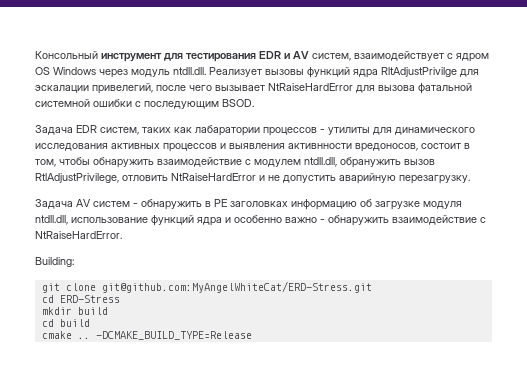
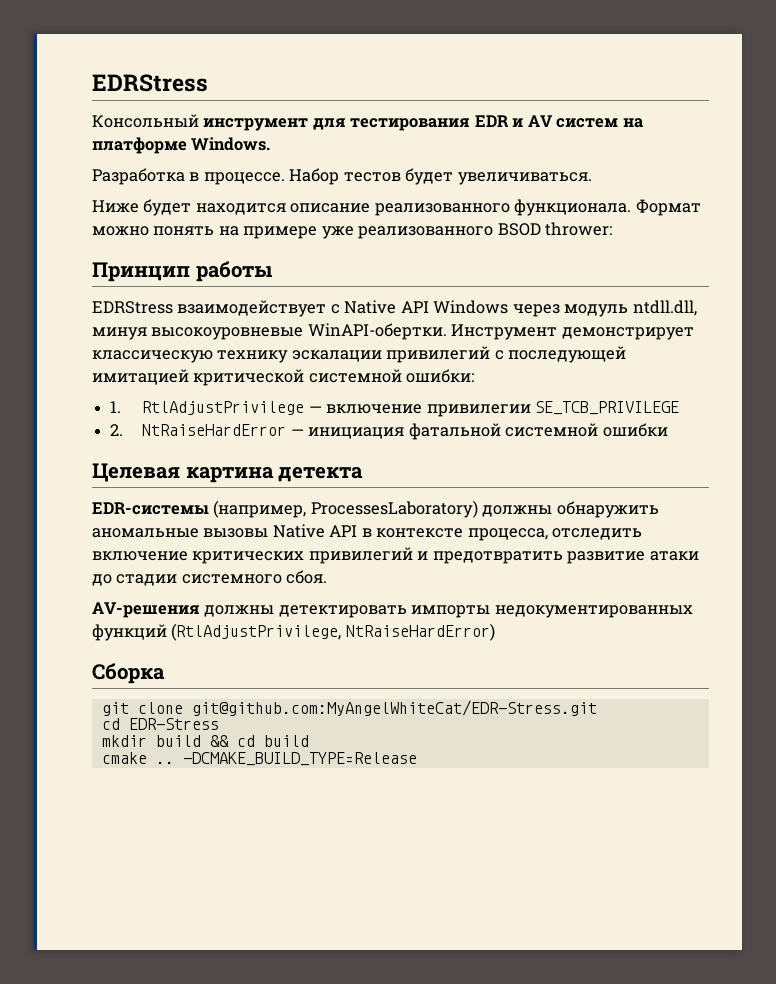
(35, 55) none -> [92,74,208,92] EDRStress //
[312,51,489,62] [35,67,479,78] [35,83,472,94] [35,99,254,109] [35,125,475,136] [35,143,470,152] [35,157,435,168] [35,173,470,184] [35,199,462,210] [35,215,486,226] [35,231,122,239] [35,257,74,267] систем, взаимодействует с ядром OS Windows через модуль ntdll.dll. Реализует вызовы функций ядра RltAdjustPrivilge для эскалации привелегий, после чего вызывает NtRaiseHardError для вызова фатальной системной ошибки с последующим BSOD. // Задача EDR систем, таких как лабаратории процессов - утилиты для динамического исследования активных процессов и выявления активнности вредоносов, состоит в том, чтобы обнаружить взаимодействие с модулем ntdll.dll, обранужить вызов RtlAdjustPrivilege, отловить NtRaiseHardError и не допустить аварийную перезагрузку. // Задача AV систем - обнаружить в PE заголовках информацию об загрузке модуля ntdll.dll, использование функций ядра и особенно важно - обнаружить взаимодействие с NtRaiseHardError. // Building: -> [556,118,643,128] [92,137,271,154] [92,168,592,185] [92,199,701,216] [92,222,613,239] [92,261,273,282] [92,300,697,317] [92,323,694,340] [92,346,627,363] [92,369,475,386] [110,401,680,417] [110,423,668,440] [92,463,364,483] [92,500,659,518] [92,524,643,541] [92,547,699,564] [92,570,328,586] [92,602,693,618] [92,623,495,641] [92,663,165,684] систем на платформе Windows. // Разработка в процессе. Набор тестов будет увеличиваться. // Ниже будет находится описание реализованного функционала. Формат можно понять на примере уже реализованного BSOD thrower: // Принцип работы // EDRStress взаимодействует с Native API Windows через модуль ntdll.dll, минуя высокоуровневые WinAPI-обертки. Инструмент демонстрирует классическую технику эскалации привилегий с последующей имитацией критической системной ошибки: // 1. RtlAdjustPrivilege — включение привилегии SE_TCB_PRIVILEGE // 2. NtRaiseHardError — инициация фатальной системной ошибки // Целевая картина детекта // EDR-системы (например, ProcessesLaboratory) должны обнаружить аномальные вызовы Native API в контексте процесса, отследить включение критических привилегий и предотвратить развитие атаки до стадии системного сбоя. // AV-решения должны детектировать импорты недокументированных функций (RtlAdjustPrivilege, NtRaiseHardError) // Сборка
[101,281,372,293] [41,295,120,303] git@github.com:MyAngelWhiteCat/ERD-Stress.git // cd ERD-Stress -> [191,700,597,716] [101,718,219,730] git@github.com:MyAngelWhiteCat/EDR-Stress.git // cd EDR-Stress
(108, 311) // -> [209,735,229,747] &&

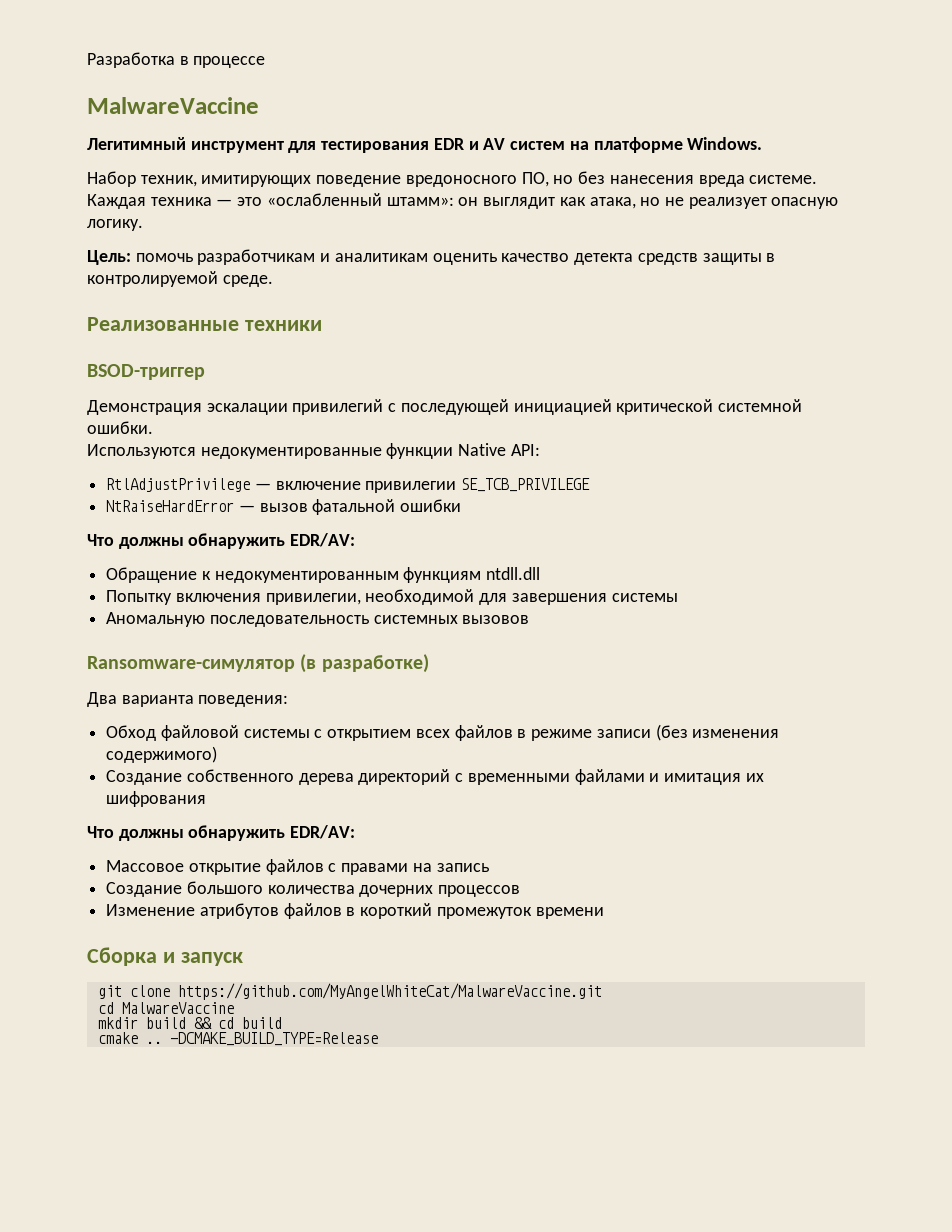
[92,74,208,92] [92,114,199,128] EDRStress // Консольный -> [87,52,266,68] [87,97,259,114] [87,137,186,150] Разработка в процессе // MalwareVaccine // Легитимный
[92,168,592,185] [92,199,701,216] [92,222,613,239] [92,261,273,282] [92,300,697,317] [92,323,694,340] [92,350,289,363] Разработка в процессе. Набор тестов будет увеличиваться. // Ниже будет находится описание реализованного функционала. Формат можно понять на примере уже реализованного BSOD thrower: // Принцип работы // EDRStress взаимодействует с Native API Windows через модуль ntdll.dll, минуя высокоуровневые WinAPI-обертки. Инструмент демонстрирует классическую технику -> [87,171,818,187] [87,193,839,209] [87,219,143,231] [87,249,776,265] [87,271,273,287] [87,317,322,331] [87,364,205,380] [87,400,202,415] Набор техник, имитирующих поведение вредоносного ПО, но без нанесения вреда системе. Каждая техника — это «ослабленный штамм»: он выглядит как атака, но не реализует опасную логику. // Цель: помочь разработчикам и аналитикам оценить качество детекта средств защиты в контролируемой среде. // Реализованные техники // BSOD-триггер // Демонстрация
[92,369,189,385] имитацией -> [513,399,612,415] инициацией
[406,369,475,383] [110,401,122,413] ошибки: // 1. -> [87,421,153,434] [87,443,540,459] ошибки. // Используются недокументированные функции Native API: //
[110,424,124,436] 2. -> (591, 485) none
[308,423,668,440] [92,463,364,483] [92,500,659,518] [92,524,643,541] [92,547,699,564] [92,570,328,586] [92,602,693,618] [92,623,495,641] инициация фатальной системной ошибки // Целевая картина детекта // EDR-системы (например, ProcessesLaboratory) должны обнаружить аномальные вызовы Native API в контексте процесса, отследить включение критических привилегий и предотвратить развитие атаки до стадии системного сбоя. // AV-решения должны детектировать импорты недокументированных функций (RtlAdjustPrivilege, NtRaiseHardError) -> [259,499,462,515] [87,533,356,549] [106,567,541,583] [106,589,678,605] [106,612,530,627] [87,654,429,673] [87,692,289,707] [106,724,780,741] [106,746,218,763] [106,769,764,785] [106,791,207,807] [87,825,356,841] [106,859,489,875] [106,881,521,897] [106,903,604,919] вызов фатальной ошибки // Что должны обнаружить EDR/AV: // Обращение к недокументированным функциям ntdll.dll // Попытку включения привилегии, необходимой для завершения системы // Аномальную последовательность системных вызовов // Ransomware-симулятор (в разработке) // Два варианта поведения: // Обход файловой системы с открытием всех файлов в режиме записи (без изменения содержимого) // Создание собственного дерева директорий с временными файлами и имитация их шифрования // Что должны обнаружить EDR/AV: // Массовое открытие файлов с правами на запись // Создание большого количества дочерних процессов // Изменение атрибутов файлов в короткий промежуток времени
(165, 673) none -> [162,952,243,966] и запуск
[191,700,597,716] [101,718,219,730] git@github.com:MyAngelWhiteCat/EDR-Stress.git // cd EDR-Stress -> [177,983,602,1000] [97,1002,234,1014] https://github.com/MyAngelWhiteCat/MalwareVaccine.git // cd MalwareVaccine

